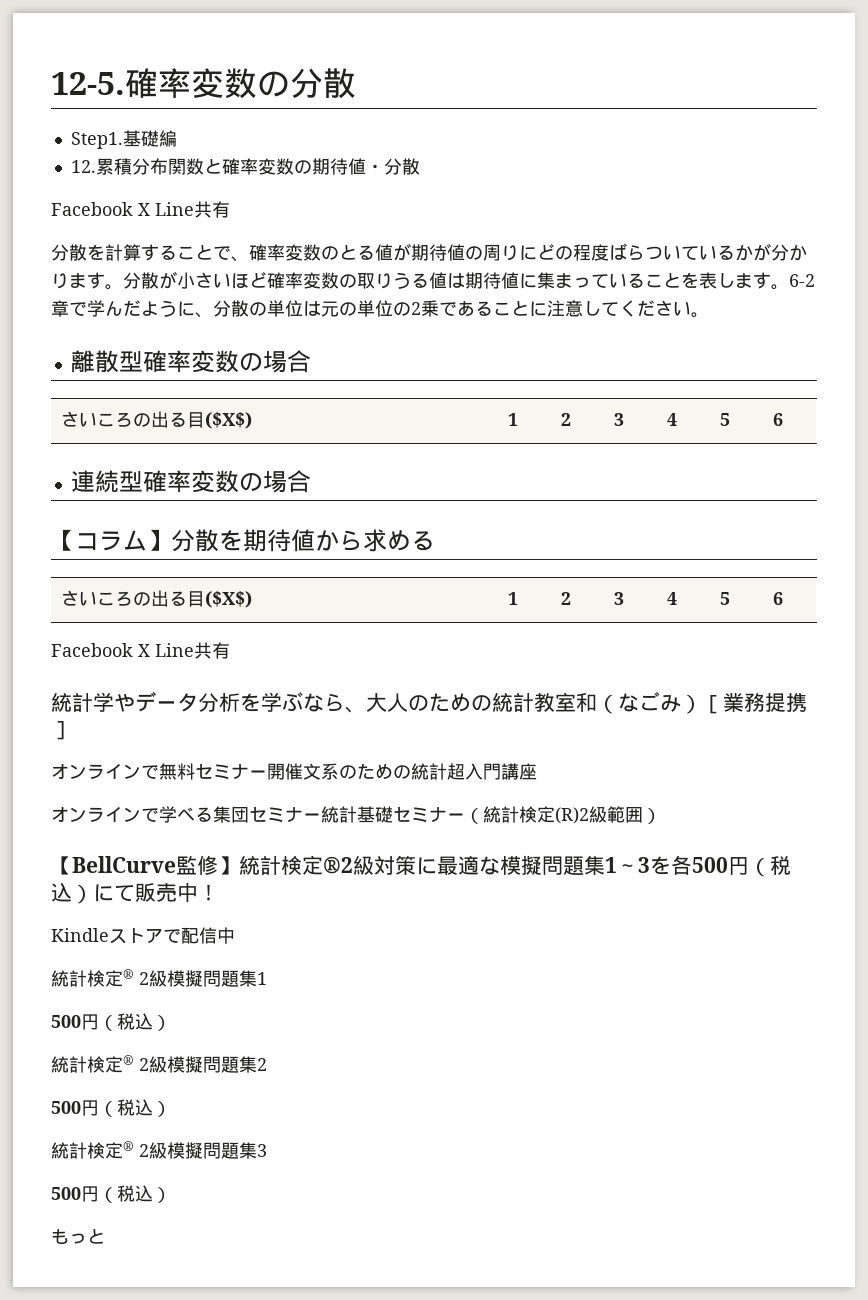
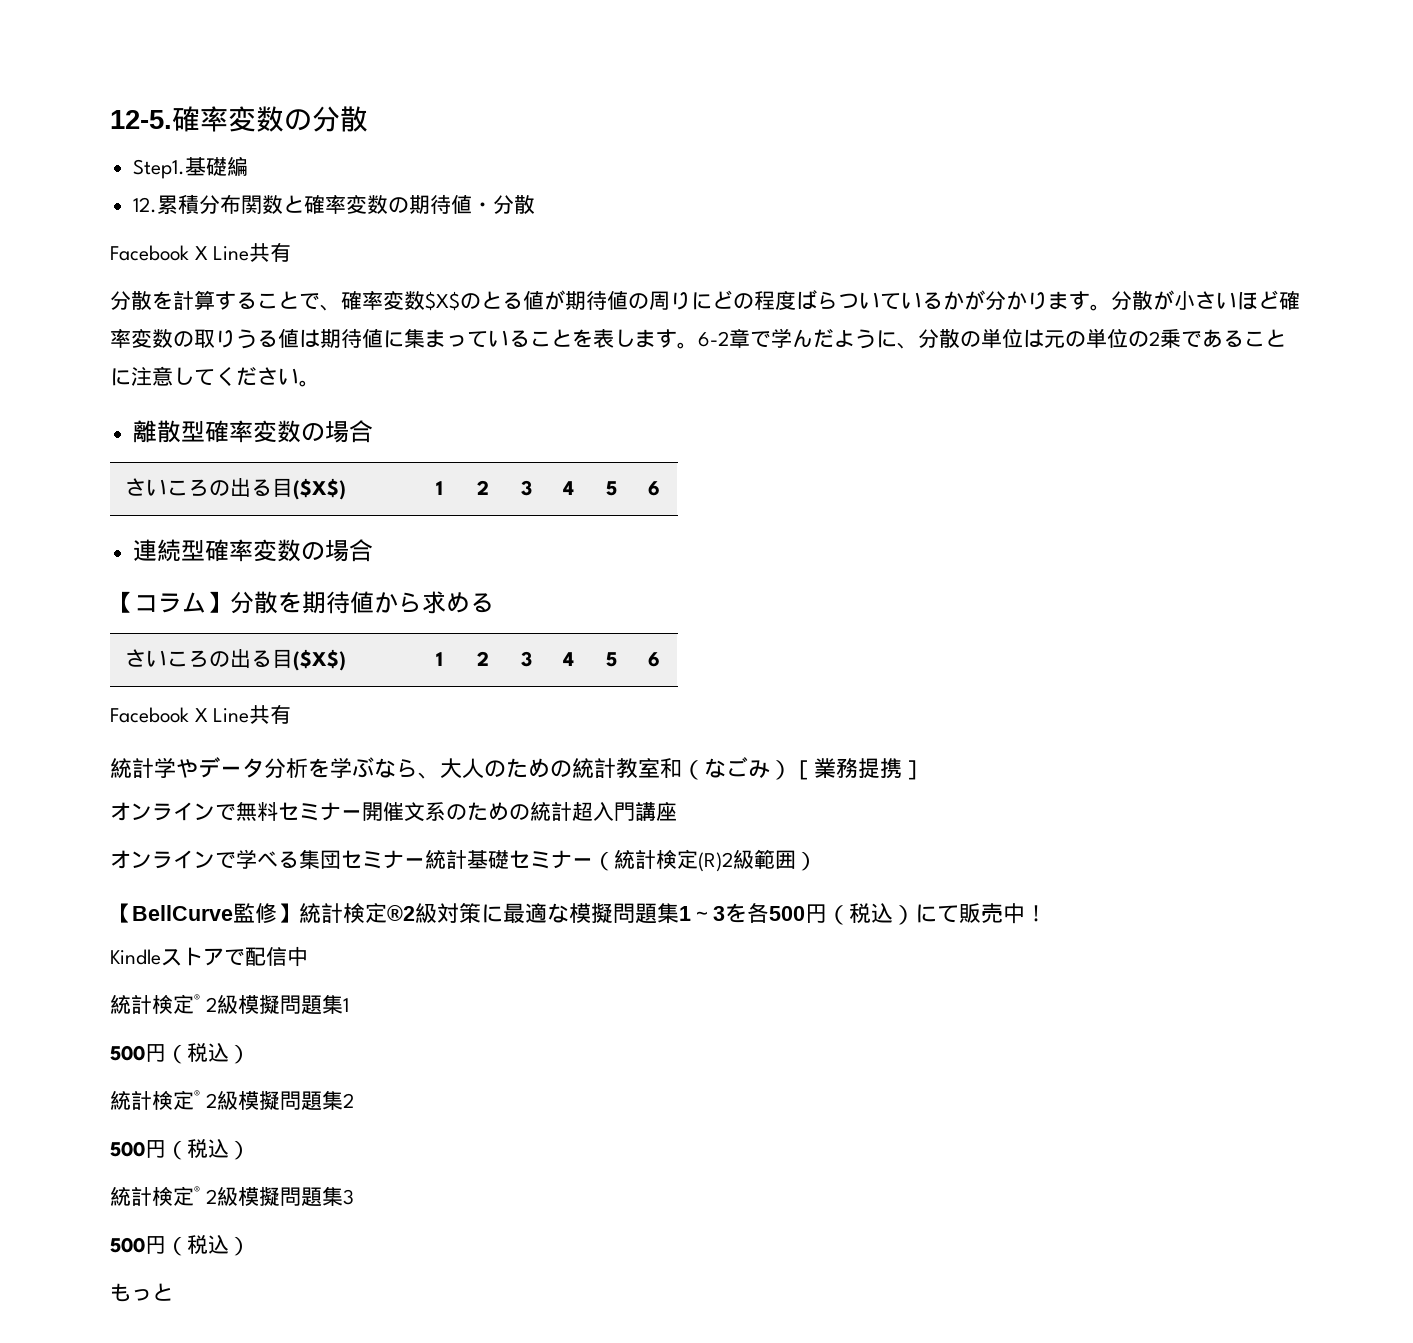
(321, 252) none -> [425,291,460,311] $X$

